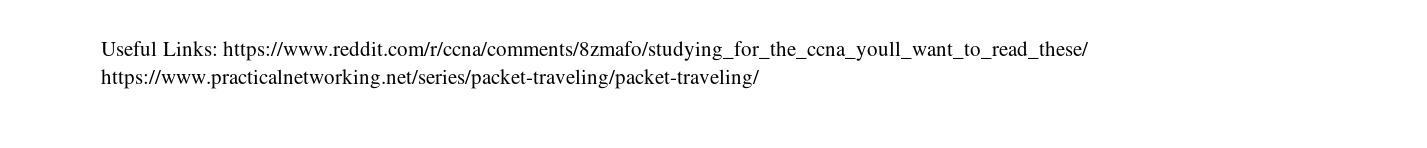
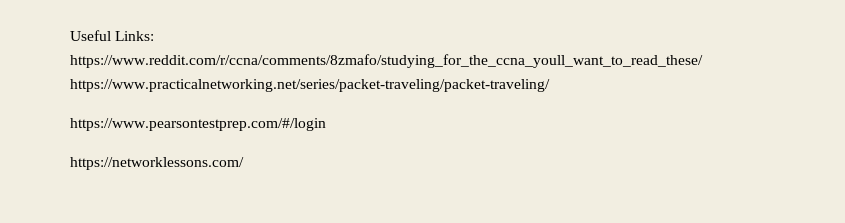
(760, 79) none -> [70,118,326,131] [70,157,244,170] // https://www.pearsontestprep.com/#/login // https://networklessons.com/

